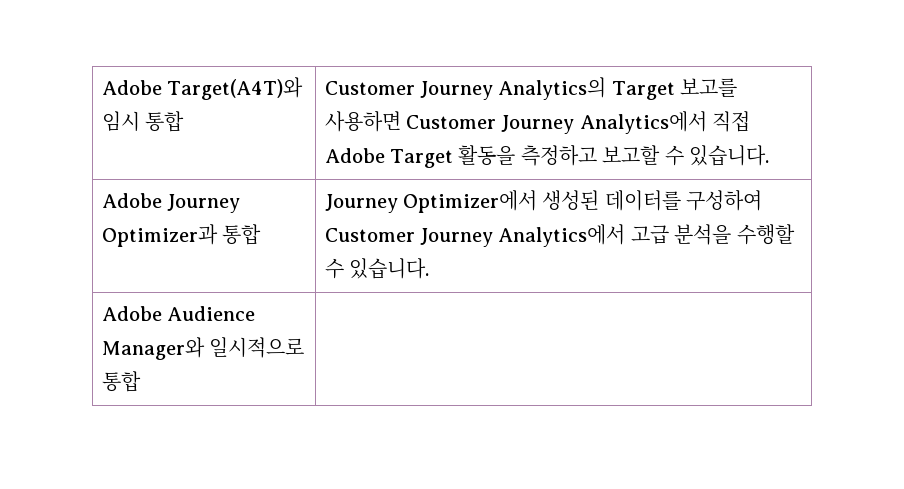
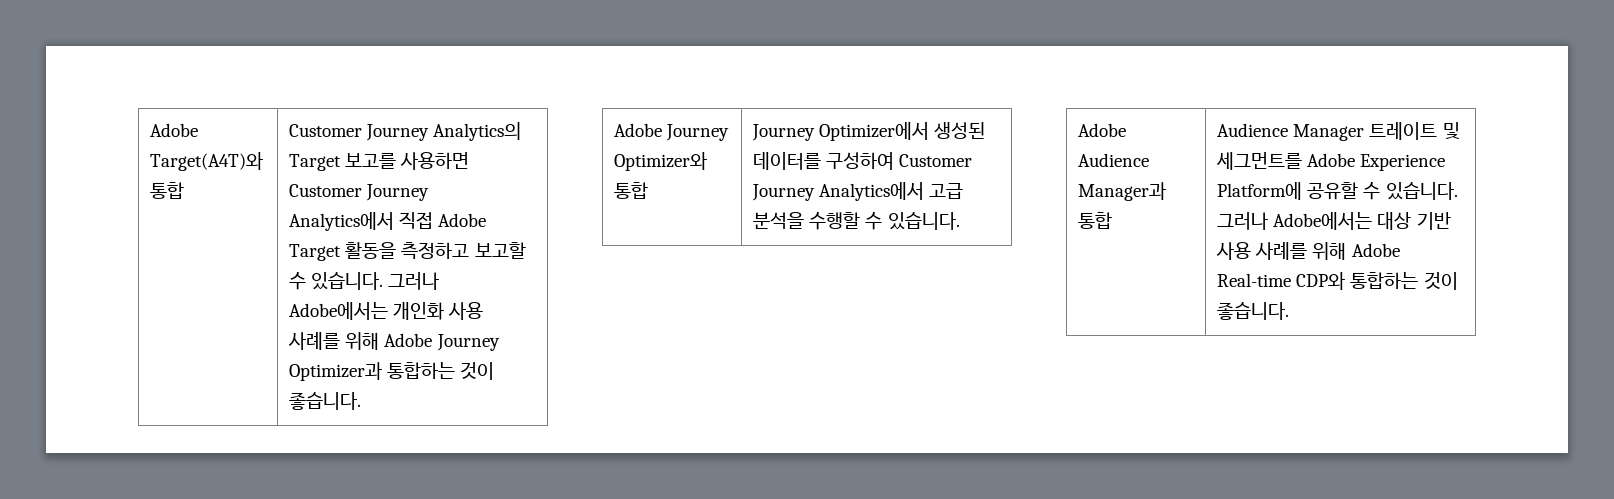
[101,111,140,131] 임시 -> (264, 161) none
[101,193,240,213] [101,224,218,247] // Adobe Journey Optimizer과 -> [388,272,440,290] [289,302,484,320] [288,332,500,351] [289,362,495,381] [289,392,362,410] [614,123,730,141] [614,152,708,171] 그러나 Adobe에서는 개인화 사용 사례를 위해 Adobe Journey Optimizer과 통합하는 것이 좋습니다. // Adobe Journey Optimizer와
[101,337,304,360] [101,371,141,392] Manager와 일시적으로 통합 | -> [1078,182,1167,201] [1078,212,1113,229] [1217,122,1460,141] [1216,152,1446,171] [1217,182,1458,200] [1217,212,1451,230] [1216,242,1400,260] [1217,272,1458,290] [1217,302,1290,320] Manager과 통합 | Audience Manager 트레이트 및 세그먼트를 Adobe Experience Platform에 공유할 수 있습니다. 그러나 Adobe에서는 대상 기반 사용 사례를 위해 Adobe Real-time CDP와 통합하는 것이 좋습니다.

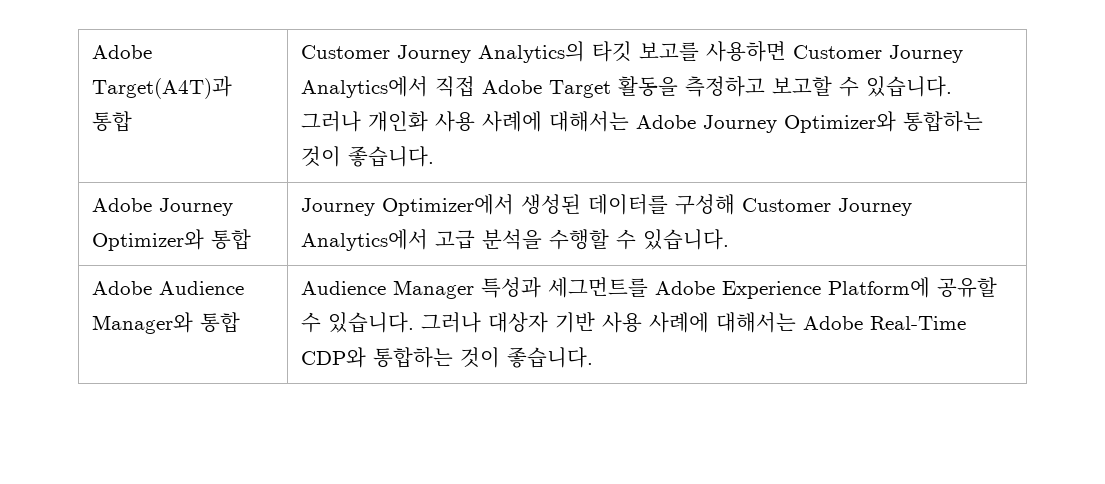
[150,123,199,137] [150,152,264,171] Adobe Target(A4T)와 -> [92,45,153,59] [92,76,233,99] Adobe Target(A4T)과
[289,154,342,171] Target -> [592,41,633,62] 타깃
[289,302,389,320] Adobe에서는 -> (362, 121) none
[288,332,500,351] [289,362,383,381] 사례를 위해 Adobe Journey Optimizer과 -> [482,111,897,133] 사례에 대해서는 Adobe Journey Optimizer와
[826,152,895,170] 구성하여 -> [675,194,736,215] 구성해
[1078,182,1167,201] Manager과 -> [92,312,194,334] Manager와
[1369,122,1460,140] 트레이트 및 -> [481,277,542,298] 특성과
[1273,212,1451,230] [1216,242,1400,260] [1217,273,1292,287] Adobe에서는 대상 기반 사용 사례를 위해 Adobe Real-time -> [488,312,967,333] 대상자 기반 사용 사례에 대해서는 Adobe Real-Time

